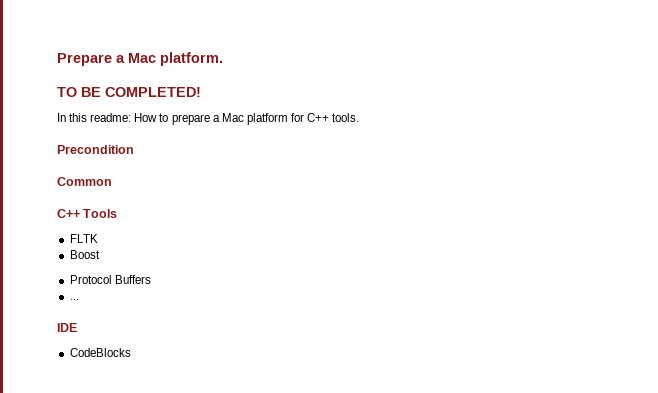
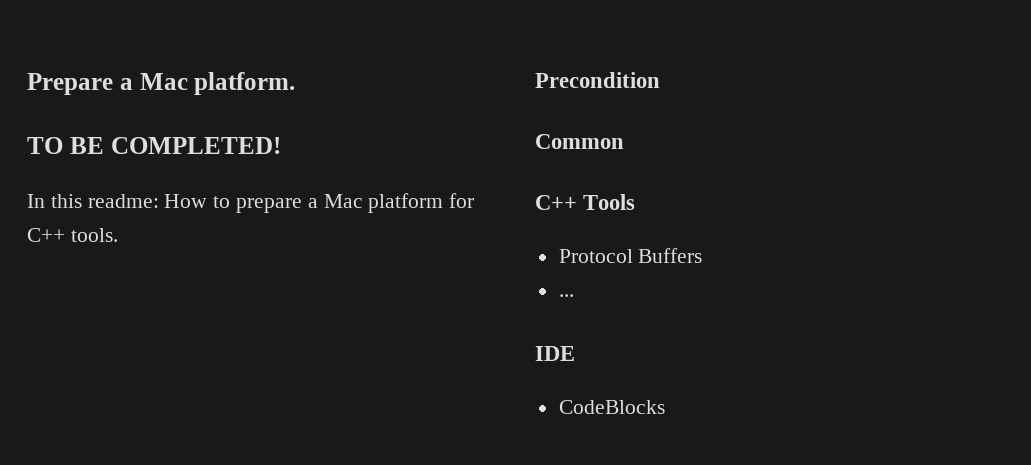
[69,234,98,243] [69,250,100,259] // FLTK // Boost -> (636, 202) none

